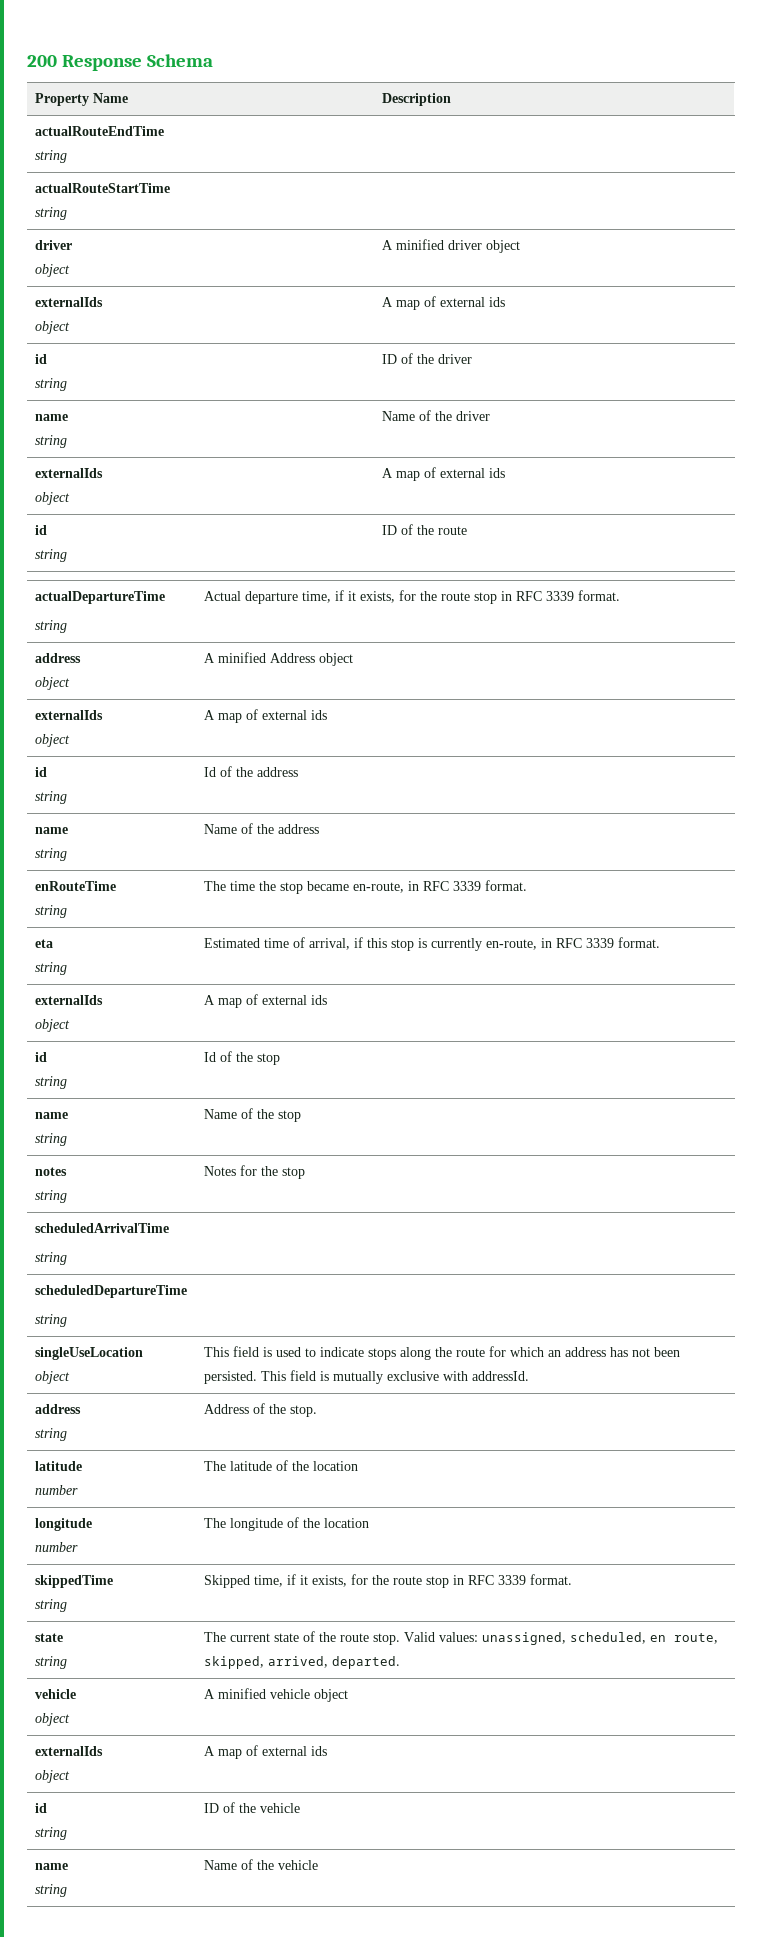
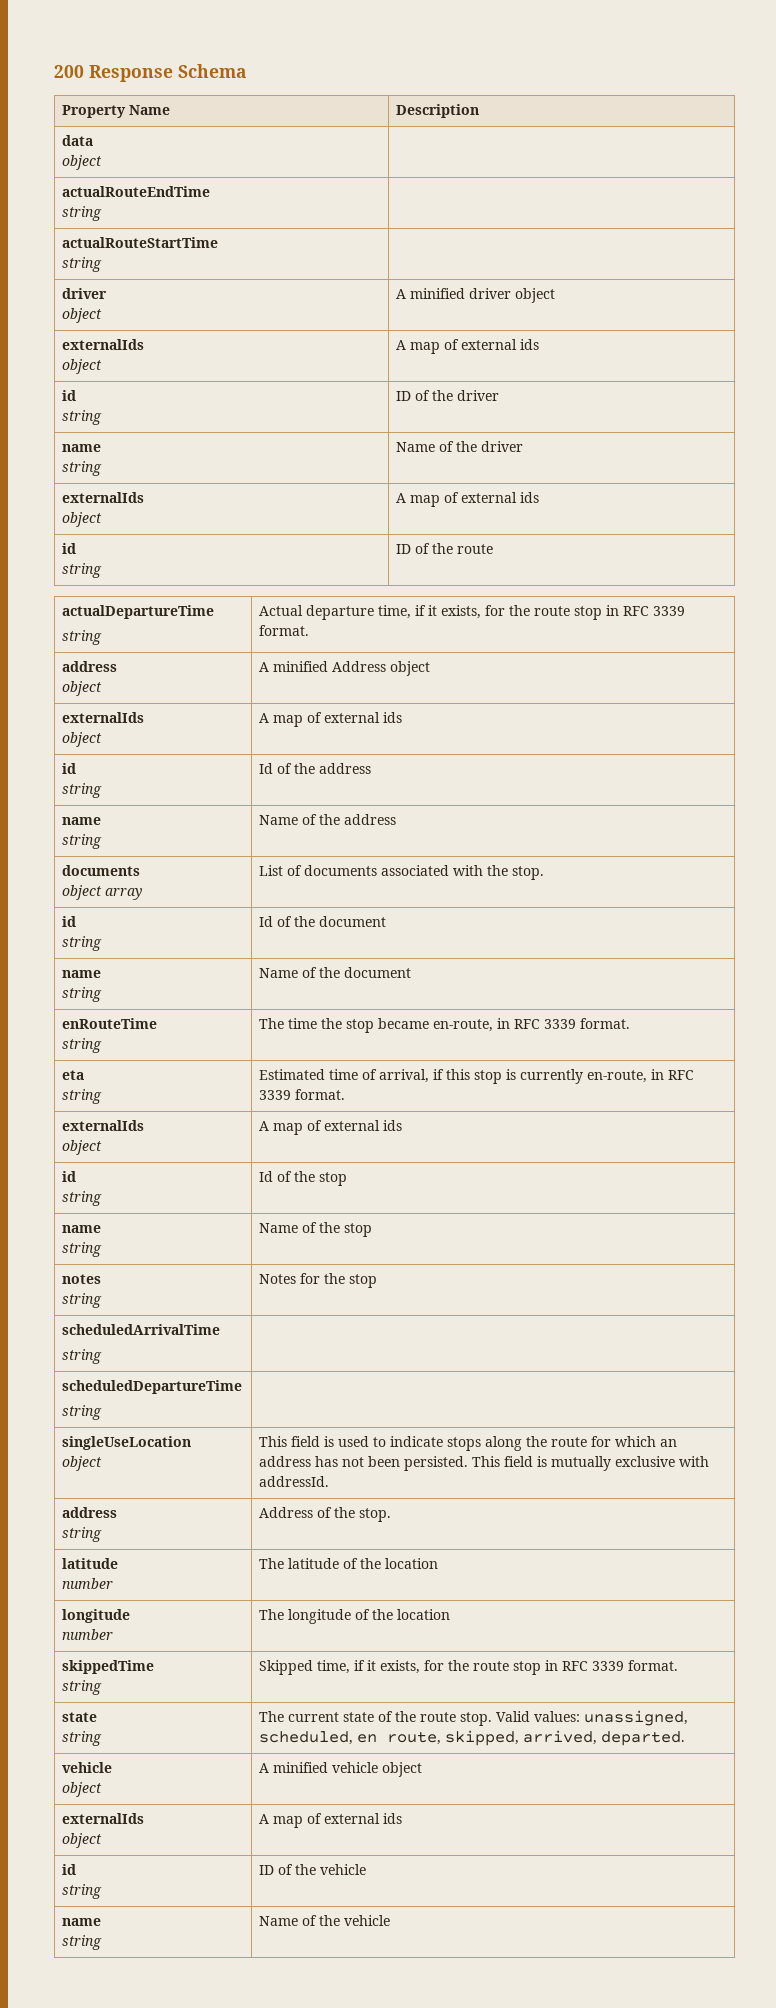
(452, 99) none -> [62,135,94,146] [62,155,103,170] // data // object |
(320, 829) none -> [62,865,141,876] [62,885,143,900] [259,865,545,880] [62,916,77,927] [62,936,103,951] [259,916,387,927] [62,970,102,978] [62,987,103,1002] [259,967,412,978] // documents // object array | List of documents associated with the stop. // id // string | Id of the document // name // string | Name of the document

